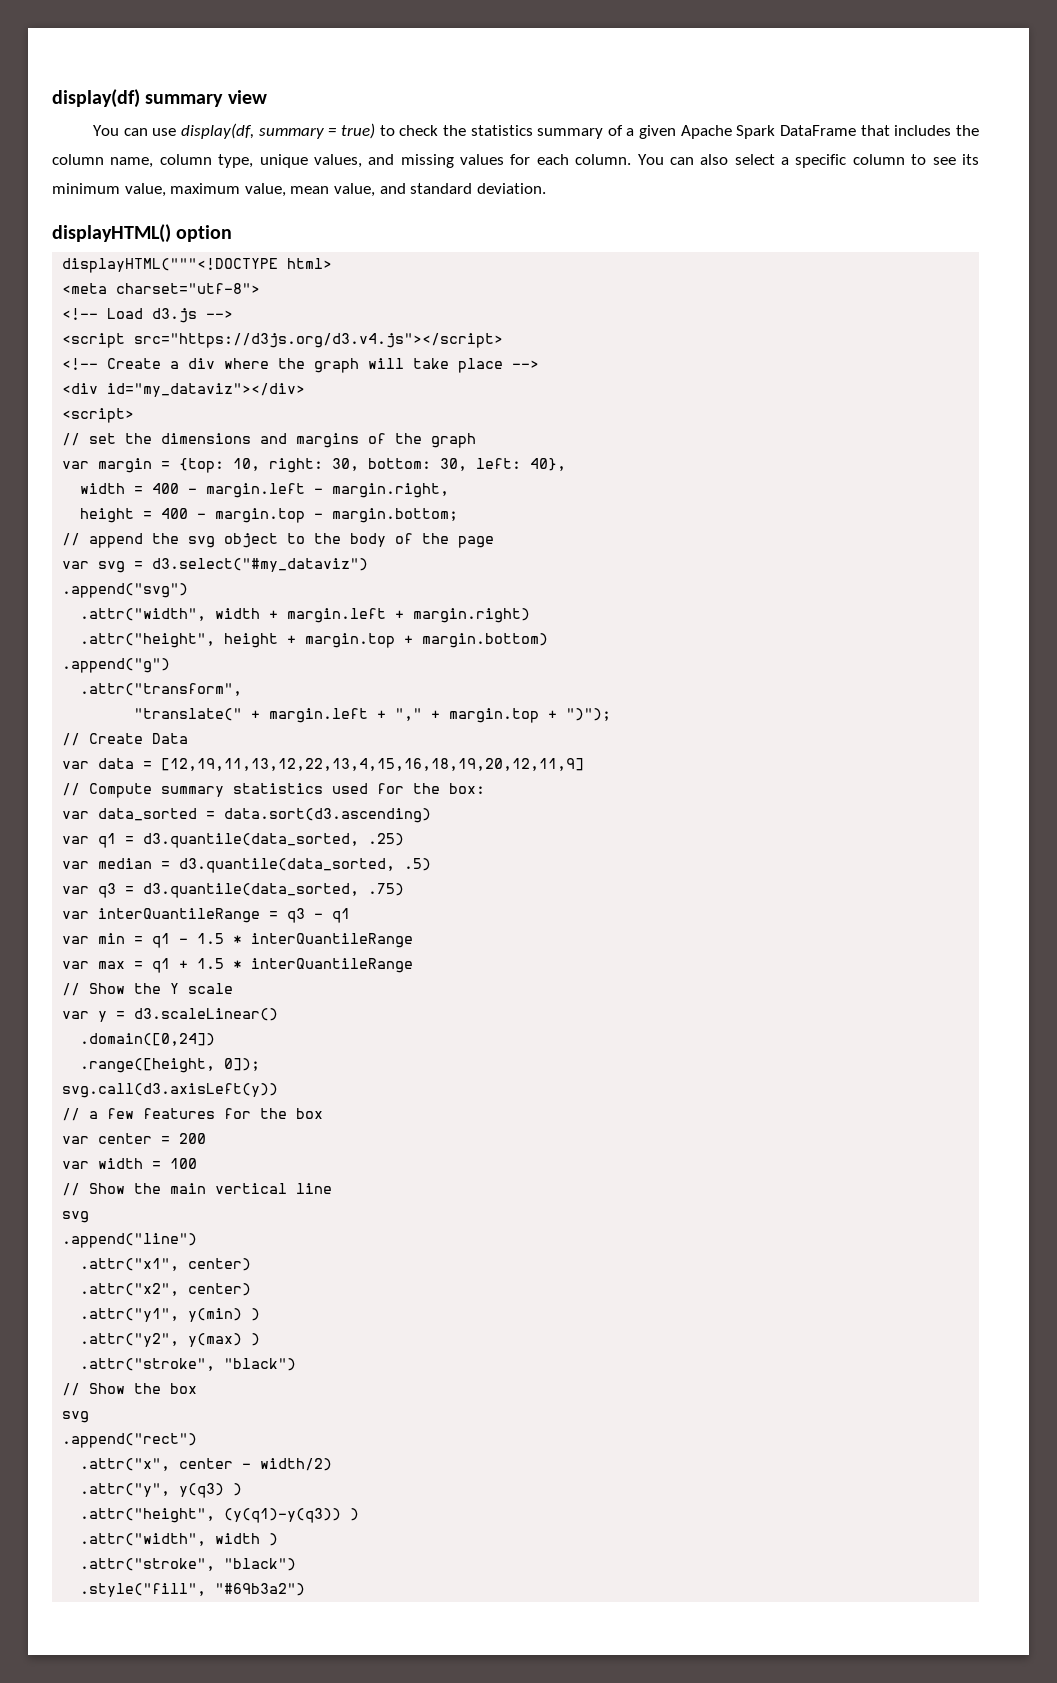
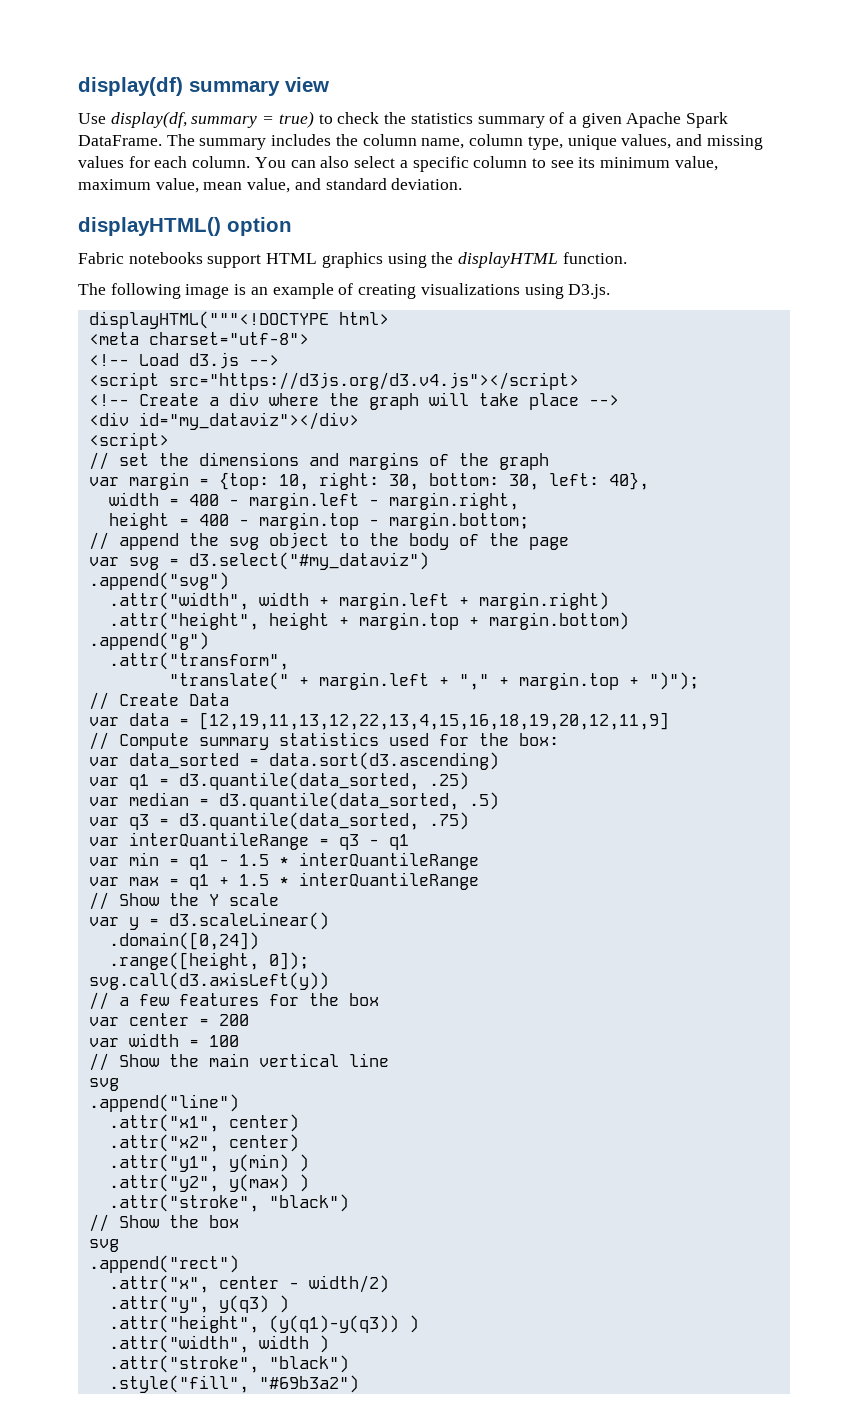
[92,125,177,136] You can use -> [78,113,106,124] Use
[780,125,890,136] DataFrame that -> [78,134,267,150] DataFrame. The summary
(233, 233) none -> [78,252,627,268] [78,283,611,299] // Fabric notebooks support HTML graphics using the displayHTML function. // The following image is an example of creating visualizations using D3.js.

